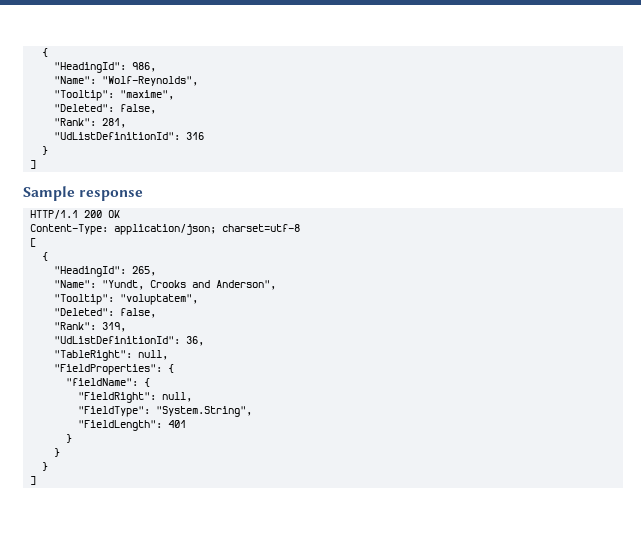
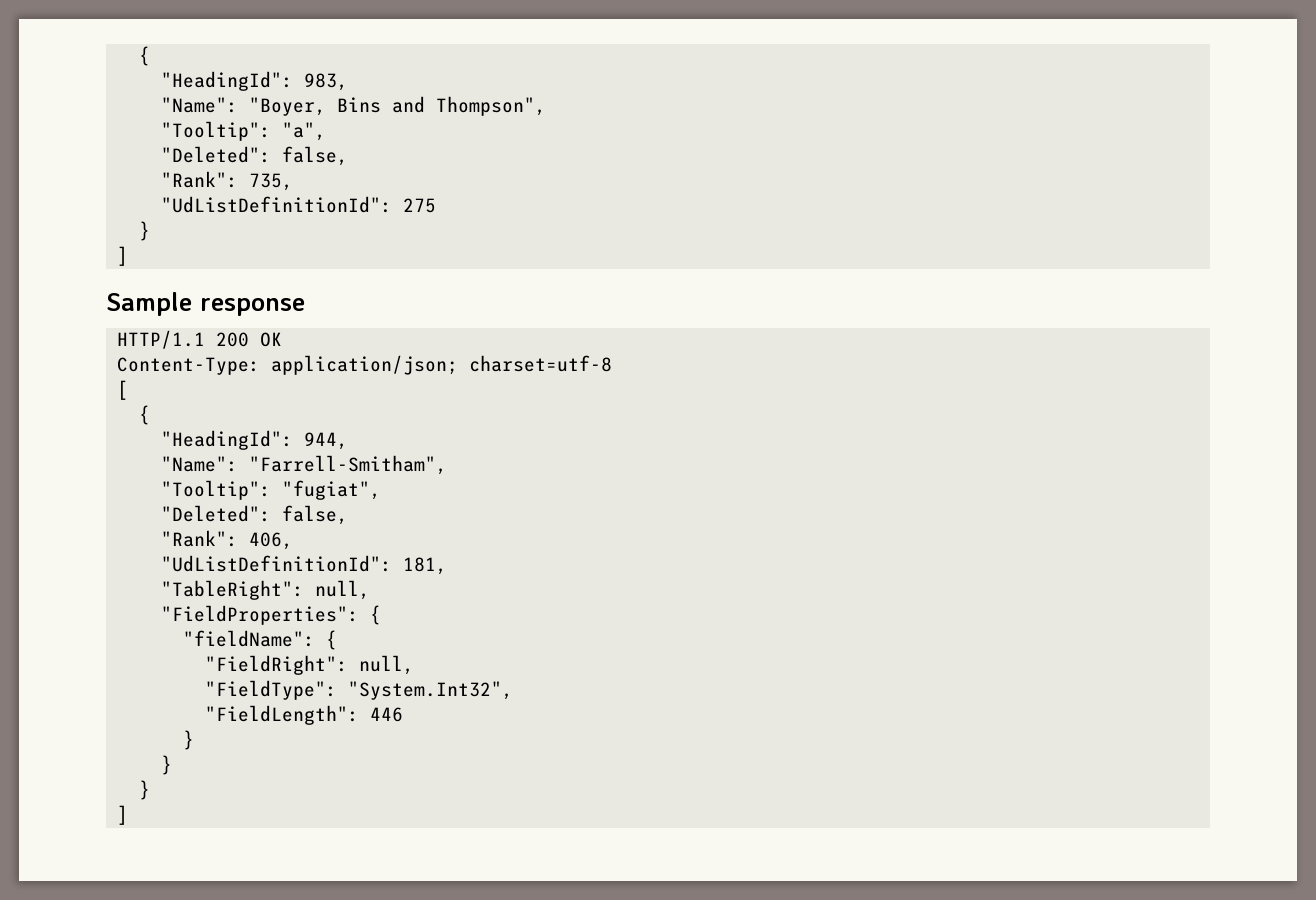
[41,48,48,57] [53,62,156,73] [53,76,198,86] [53,90,174,101] [53,104,156,114] [53,118,126,128] [53,132,204,140] { // "HeadingId": 986, // "Name": "Wolf-Reynolds", // "Tooltip": "maxime", // "Deleted": false, // "Rank": 281, // "UdListDefinitionId": 316 -> [139,46,151,66] [161,71,349,91] [161,96,547,116] [161,121,327,141] [161,146,349,166] [161,171,294,191] [161,196,437,213] { // "HeadingId": 983, // "Name": "Boyer, Bins and Thompson", // "Tooltip": "a", // "Deleted": false, // "Rank": 735, // "UdListDefinitionId": 275
[131,266,156,276] [53,280,276,290] [53,294,198,305] [53,308,156,318] [53,322,126,332] [53,336,204,346] 265, // "Name": "Yundt, Crooks and Anderson", // "Tooltip": "voluptatem", // "Deleted": false, // "Rank": 319, // "UdListDefinitionId": 36, -> [304,432,349,450] [161,455,448,475] [161,480,382,500] [161,505,349,525] [161,530,294,550] [161,555,448,575] 944, // "Name": "Farrell-Smitham", // "Tooltip": "fugiat", // "Deleted": false, // "Rank": 406, // "UdListDefinitionId": 181,
[155,406,252,417] "System.String", -> [348,681,514,700] "System.Int32",
[167,420,186,428] 401 -> [370,707,404,722] 446

